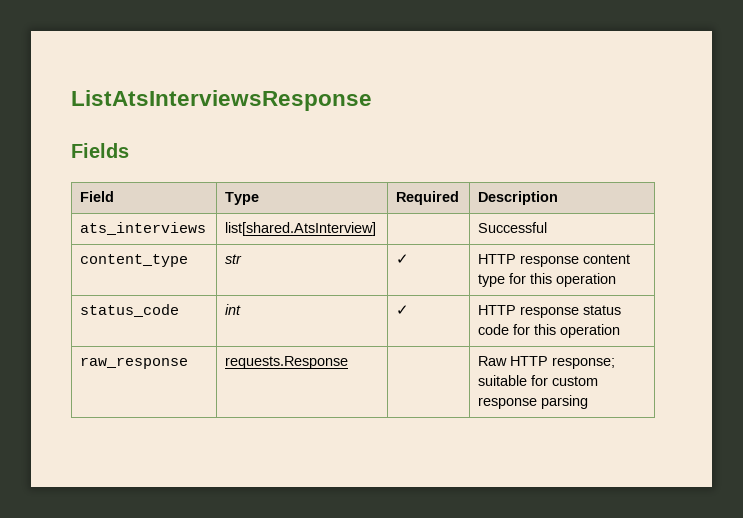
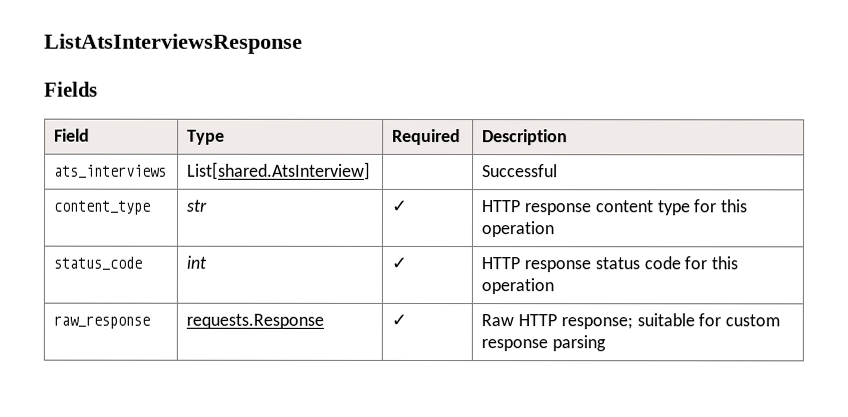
[225,222,377,236] list[shared.AtsInterview] -> [187,161,372,180] List[shared.AtsInterview]
(349, 362) none -> [391,313,408,326] ✓

